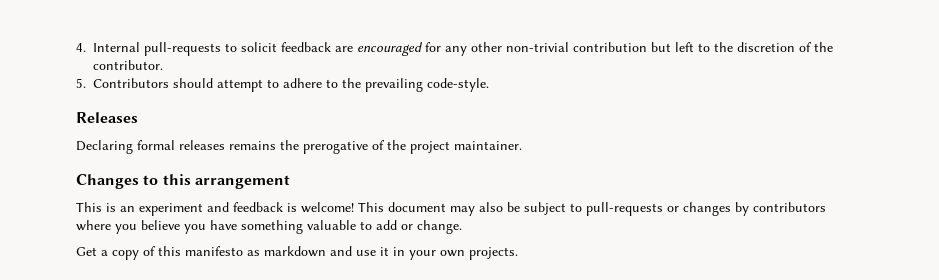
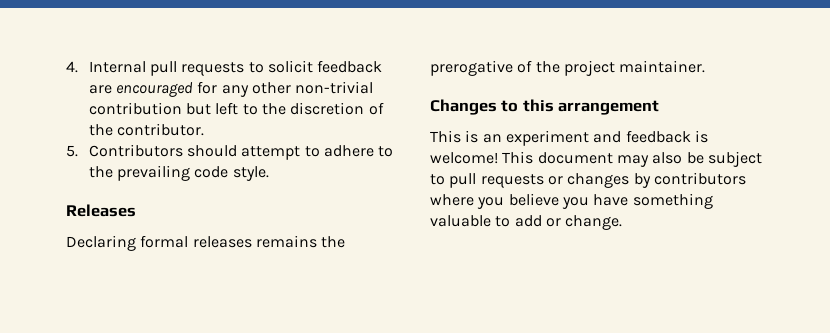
[144,42,221,56] pull-requests -> [150,61,245,76] pull requests
[427,78,489,92] code-style. -> [194,166,269,181] code style.
[586,202,663,216] pull-requests -> [449,173,544,188] pull requests
[76,246,518,260] // Get a copy of this manifesto as markdown and use it in your own projects. -> (623, 222) none

